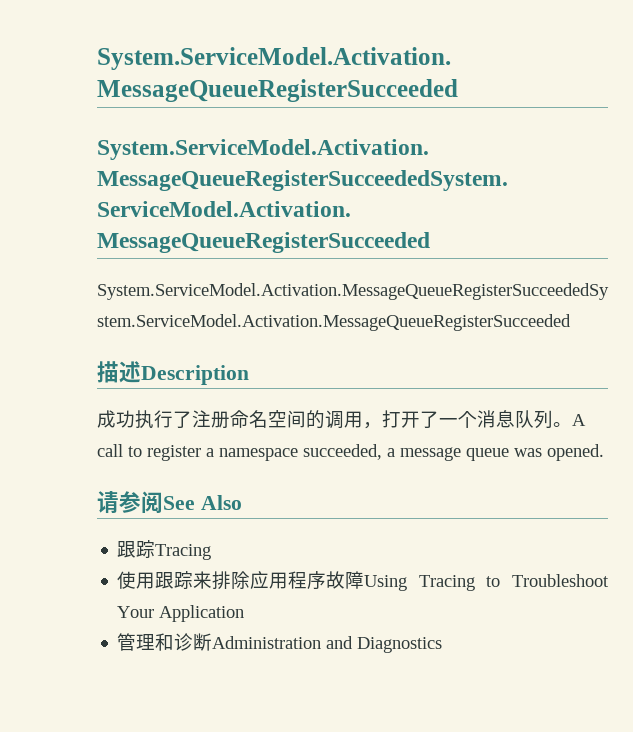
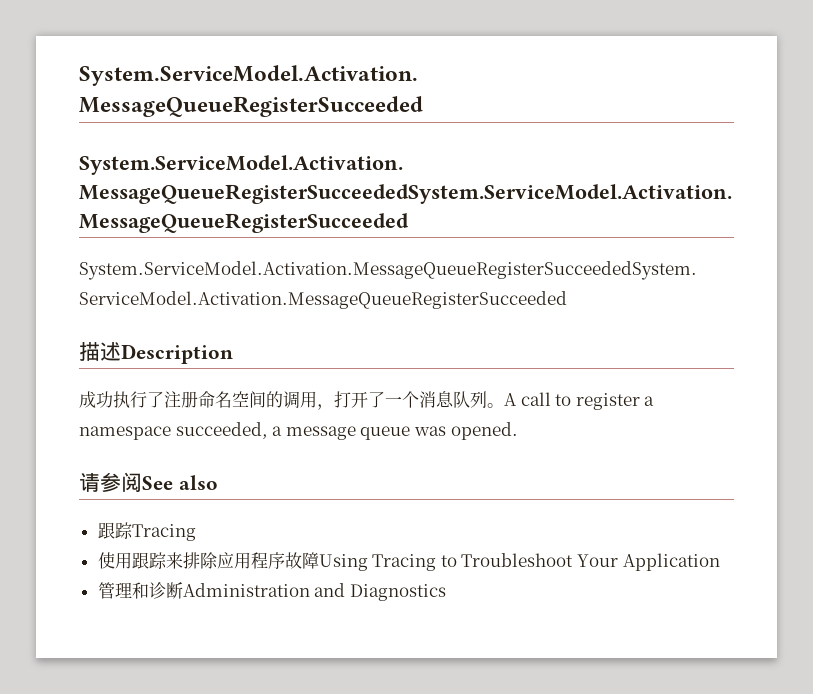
[200,495,242,510] Also -> [178,475,218,490] also

